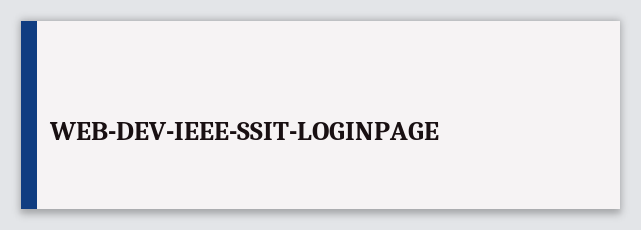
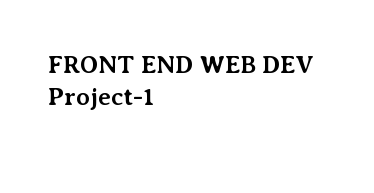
[49,122,439,140] WEB-DEV-IEEE-SSIT-LOGINPAGE -> [48,56,315,73] [48,88,155,110] FRONT END WEB DEV Project-1

